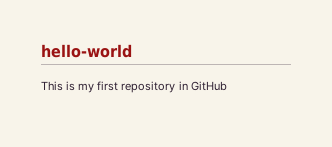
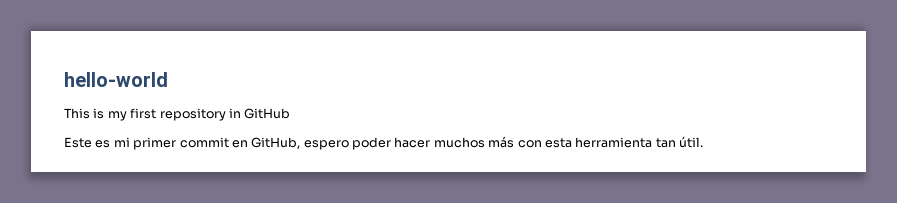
(227, 86) none -> [64,136,703,150] // Este es mi primer commit en GitHub, espero poder hacer muchos más con esta herramienta tan útil.

